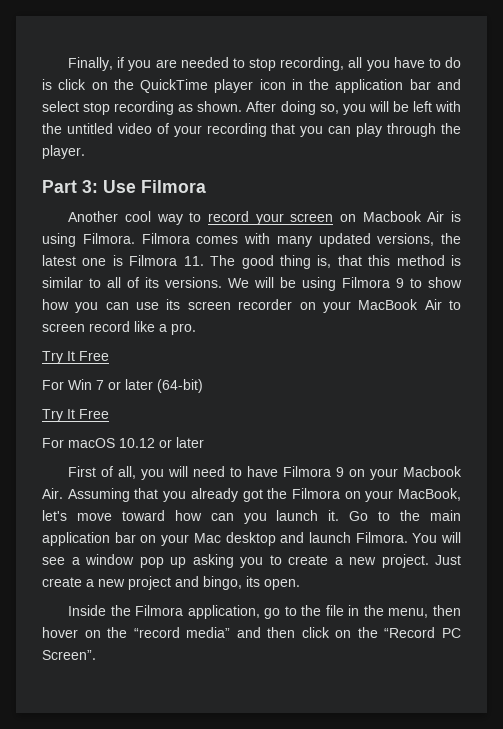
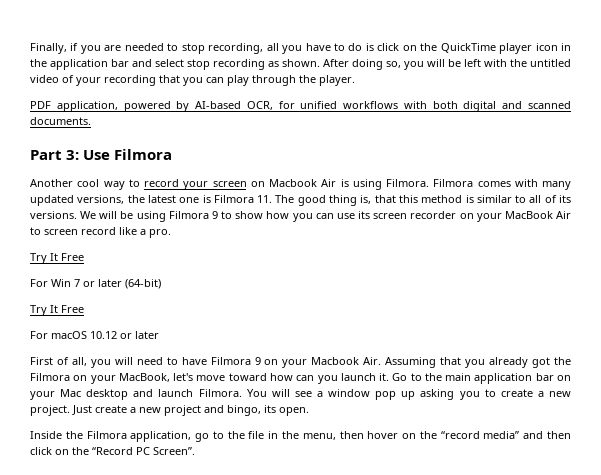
(85, 152) none -> [30,101,571,112] [30,117,91,125] // PDF application, powered by AI-based OCR, for unified workflows with both digital and scanned documents.

